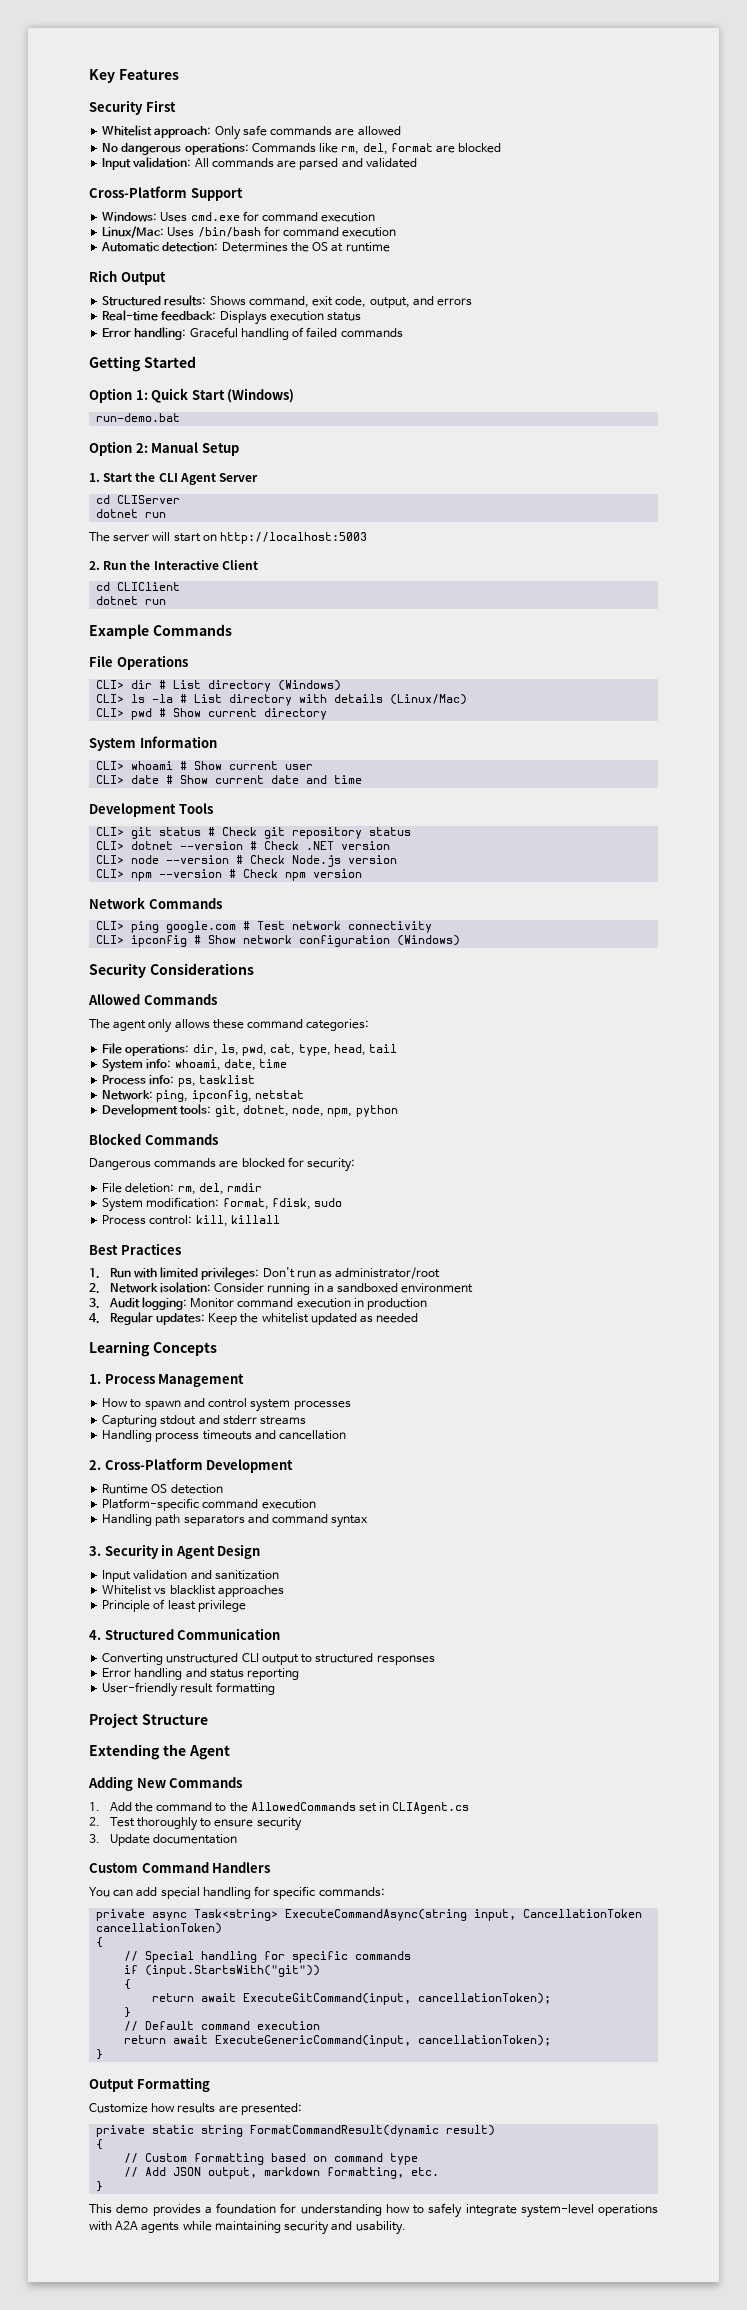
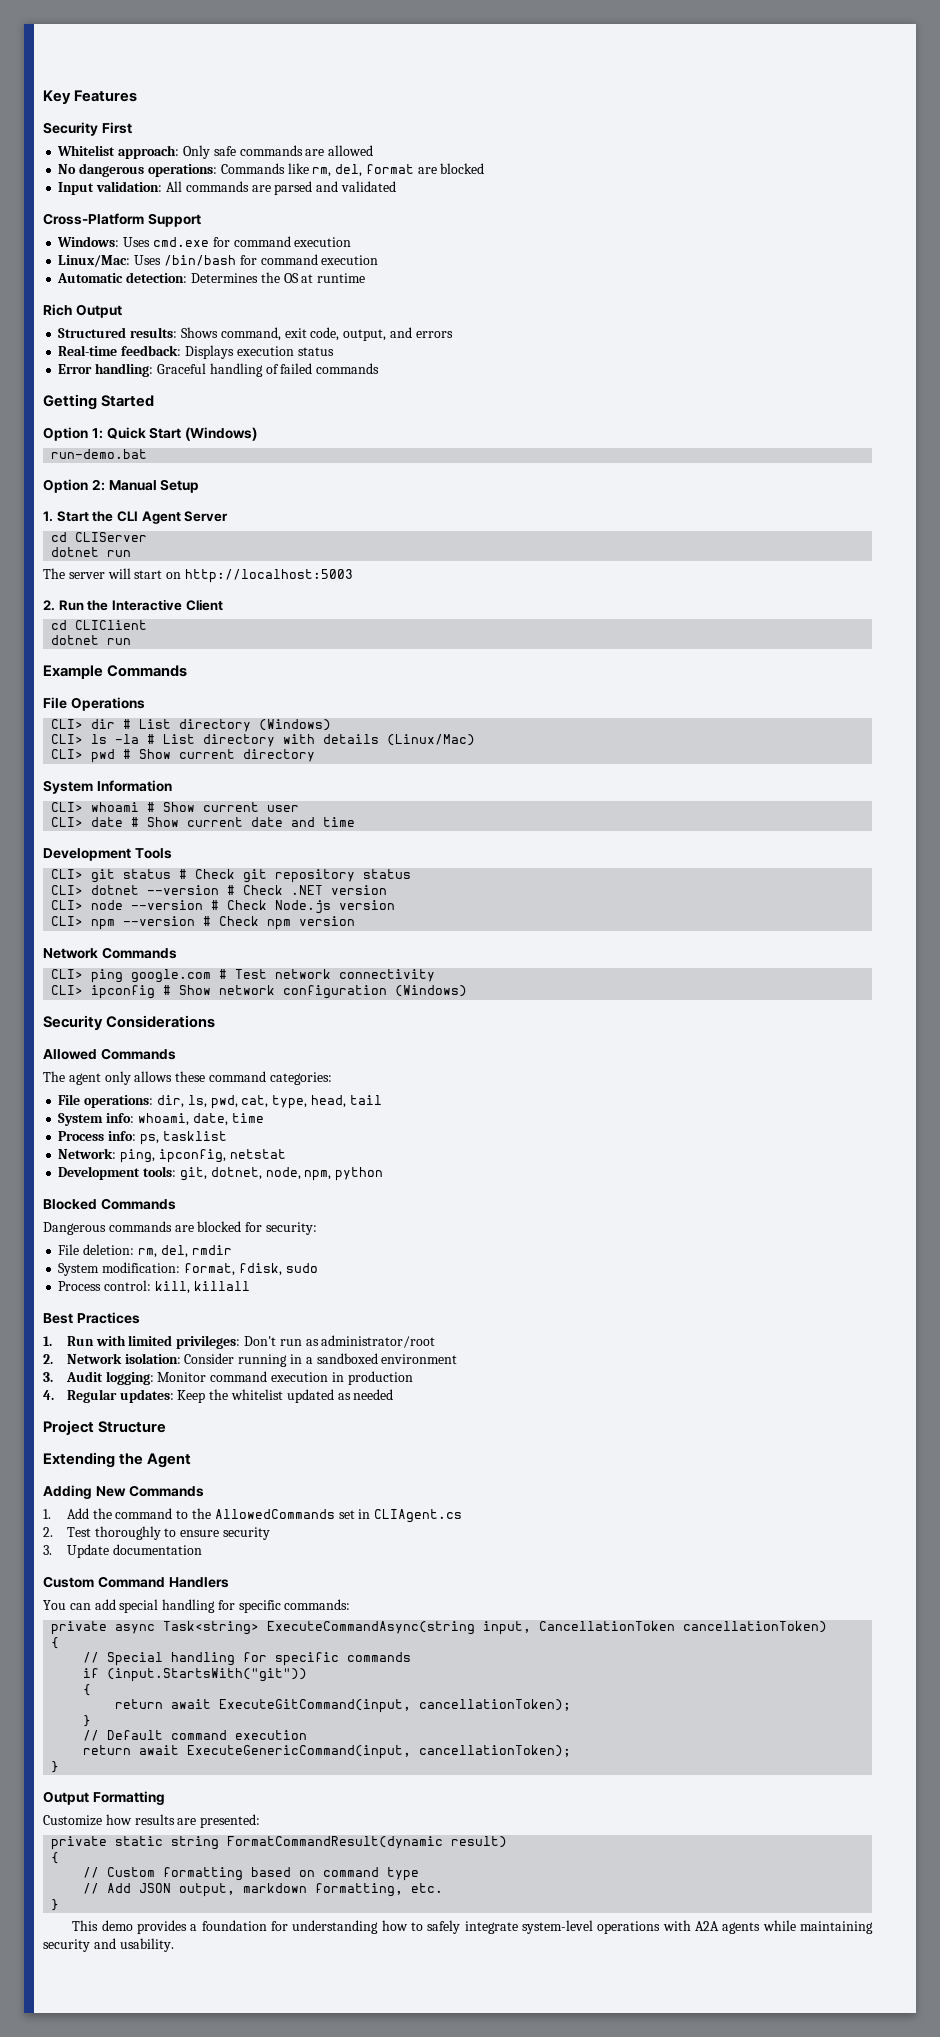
[89,1341,217,1357] [89,1374,245,1387] [102,1398,351,1412] [102,1415,307,1427] [102,1430,347,1442] [89,1458,294,1473] [102,1484,223,1494] [102,1498,316,1511] [102,1514,369,1528] [89,1544,261,1559] [102,1570,279,1582] [102,1585,284,1597] [102,1599,246,1612] [89,1628,281,1640] [102,1653,435,1665] [102,1668,300,1680] [102,1682,275,1697] // Learning Concepts // 1. Process Management // How to spawn and control system processes // Capturing stdout and stderr streams // Handling process timeouts and cancellation // 2. Cross-Platform Development // Runtime OS detection // Platform-specific command execution // Handling path separators and command syntax // 3. Security in Agent Design // Input validation and sanitization // Whitelist vs blacklist approaches // Principle of least privilege // 4. Structured Communication // Converting unstructured CLI output to structured responses // Error handling and status reporting // User-friendly result formatting -> (394, 1394) none

